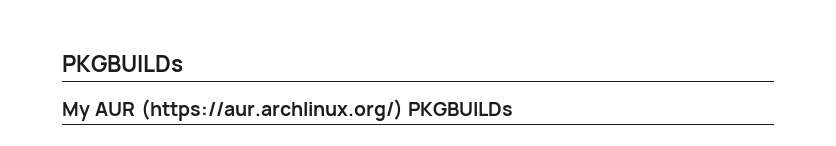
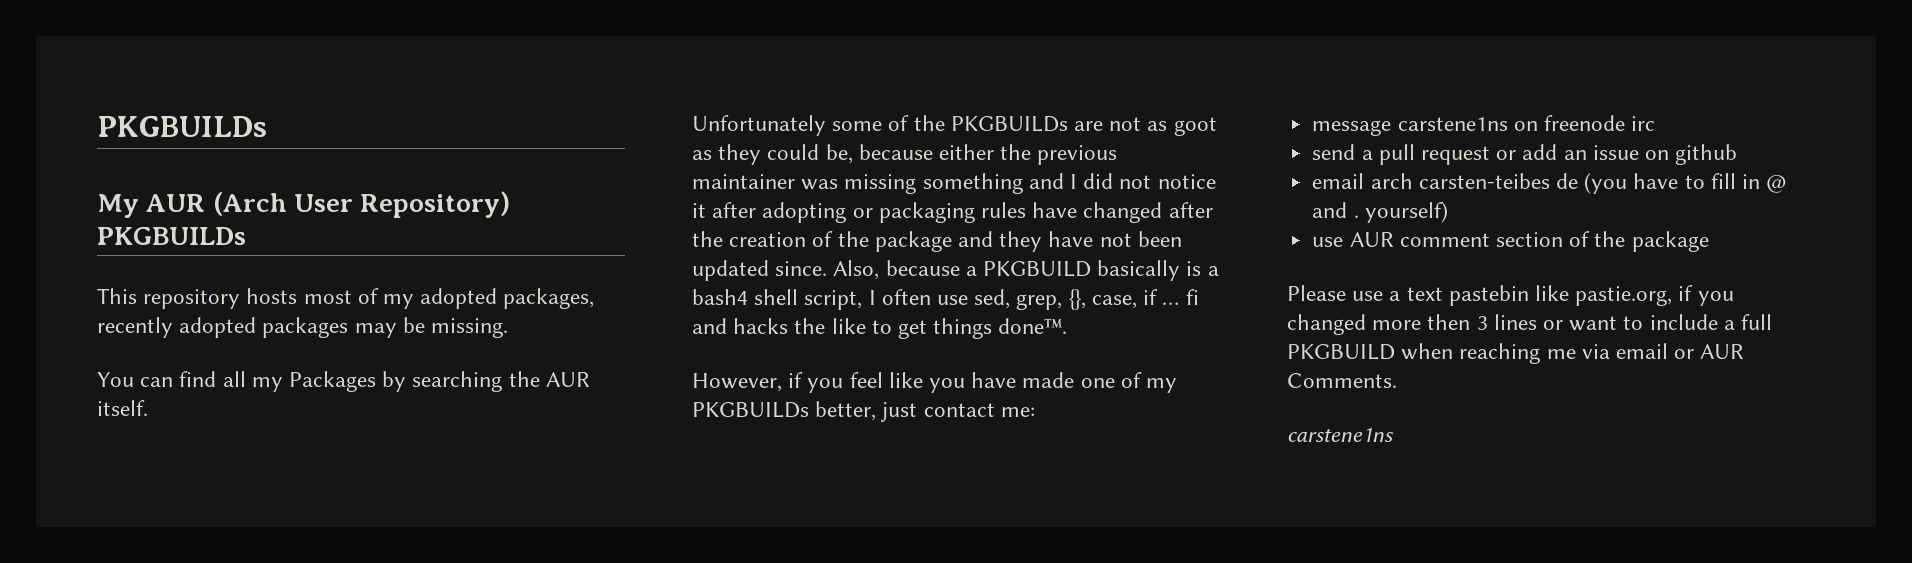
[140,99,513,121] (https://aur.archlinux.org/) PKGBUILDs -> [212,191,511,218] [97,227,246,245] [97,288,595,309] [97,317,509,338] [97,371,590,392] [97,400,148,416] [692,115,1217,136] [692,144,1118,165] [692,173,1216,194] [692,202,1213,223] [692,231,1182,252] [692,260,1219,281] [692,289,1199,310] [692,318,1068,339] [692,372,1178,393] [692,401,1035,422] [1312,115,1656,136] [1312,144,1738,165] [1312,172,1788,194] [1312,201,1448,223] [1312,231,1709,252] [1287,285,1734,306] [1287,314,1773,335] [1287,343,1745,364] [1287,373,1397,388] [1287,427,1394,442] (Arch User Repository) PKGBUILDs // This repository hosts most of my adopted packages, recently adopted packages may be missing. // You can find all my Packages by searching the AUR itself. // Unfortunately some of the PKGBUILDs are not as goot as they could be, because either the previous maintainer was missing something and I did not notice it after adopting or packaging rules have changed after the creation of the package and they have not been updated since. Also, because a PKGBUILD basically is a bash4 shell script, I often use sed, grep, {}, case, if … fi and hacks the like to get things done™. // However, if you feel like you have made one of my PKGBUILDs better, just contact me: // message carstene1ns on freenode irc // send a pull request or add an issue on github // email arch carsten-teibes de (you have to fill in @ and . yourself) // use AUR comment section of the package // Please use a text pastebin like pastie.org, if you changed more then 3 lines or want to include a full PKGBUILD when reaching me via email or AUR Comments. // carstene1ns

